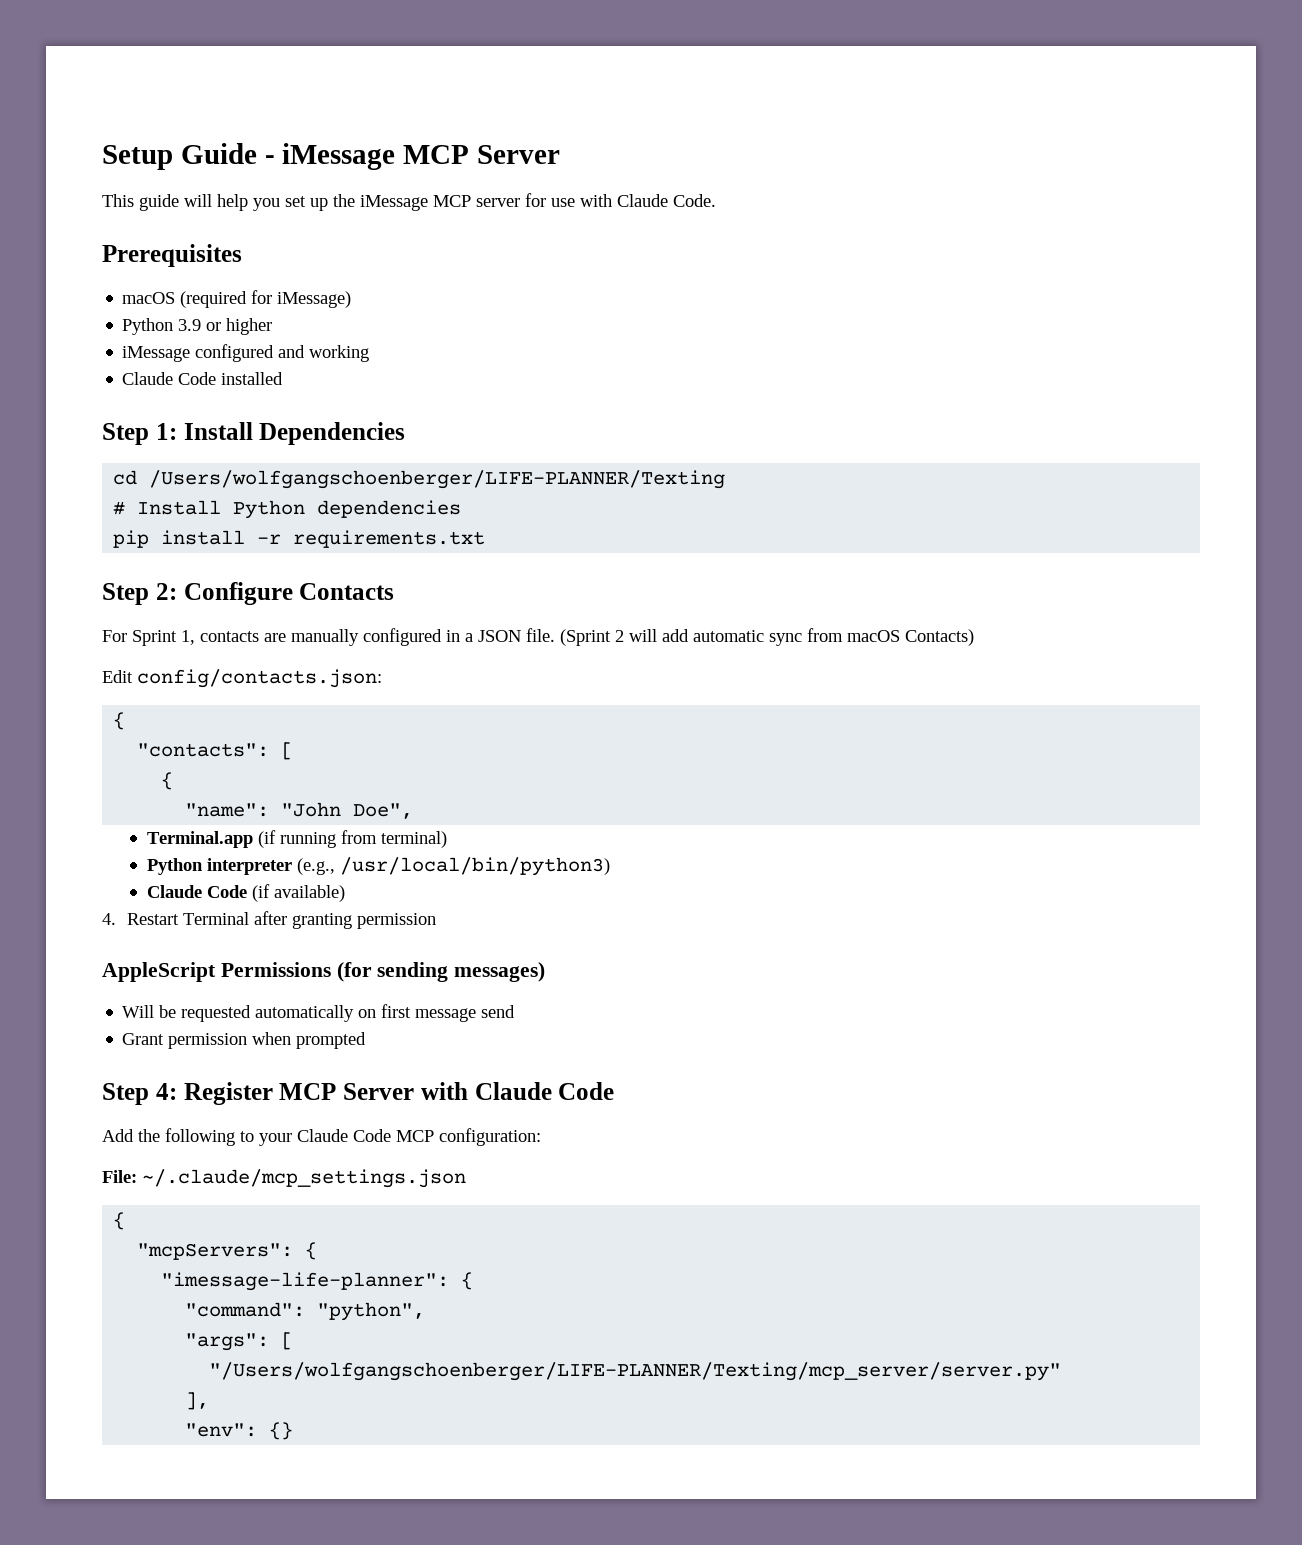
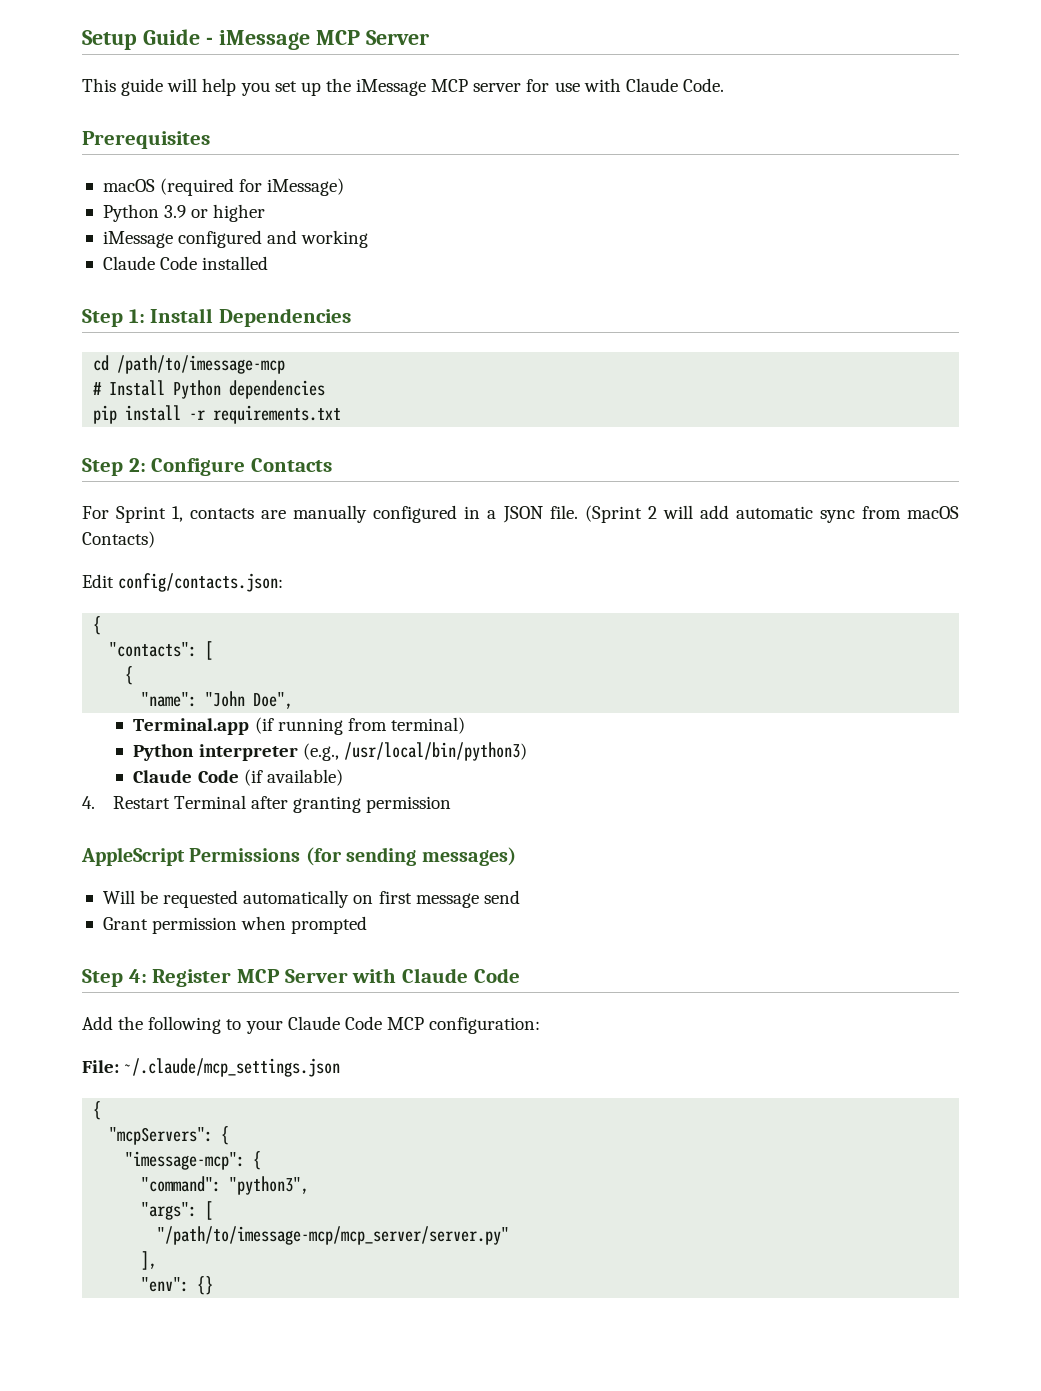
[149,470,726,489] /Users/wolfgangschoenberger/LIFE-PLANNER/Texting -> [117,355,286,374] /path/to/imessage-mcp
[161,1272,450,1291] "imessage-life-planner": -> [125,1151,246,1170] "imessage-mcp":
[317,1302,426,1321] "python", -> [229,1176,310,1195] "python3",
[209,1362,1062,1381] "/Users/wolfgangschoenberger/LIFE-PLANNER/Texting/mcp_server/server.py" -> [157,1226,510,1245] "/path/to/imessage-mcp/mcp_server/server.py"

